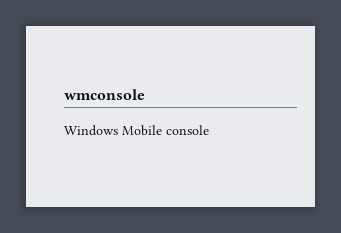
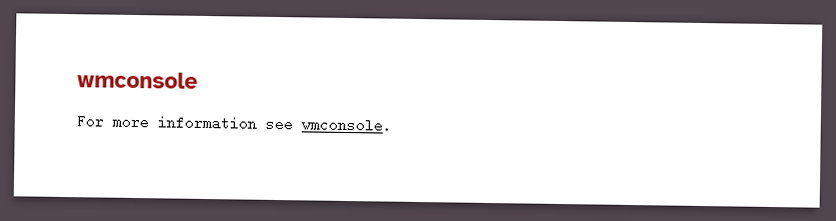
[64,125,209,136] Windows Mobile console -> [76,114,392,133] For more information see wmconsole.

